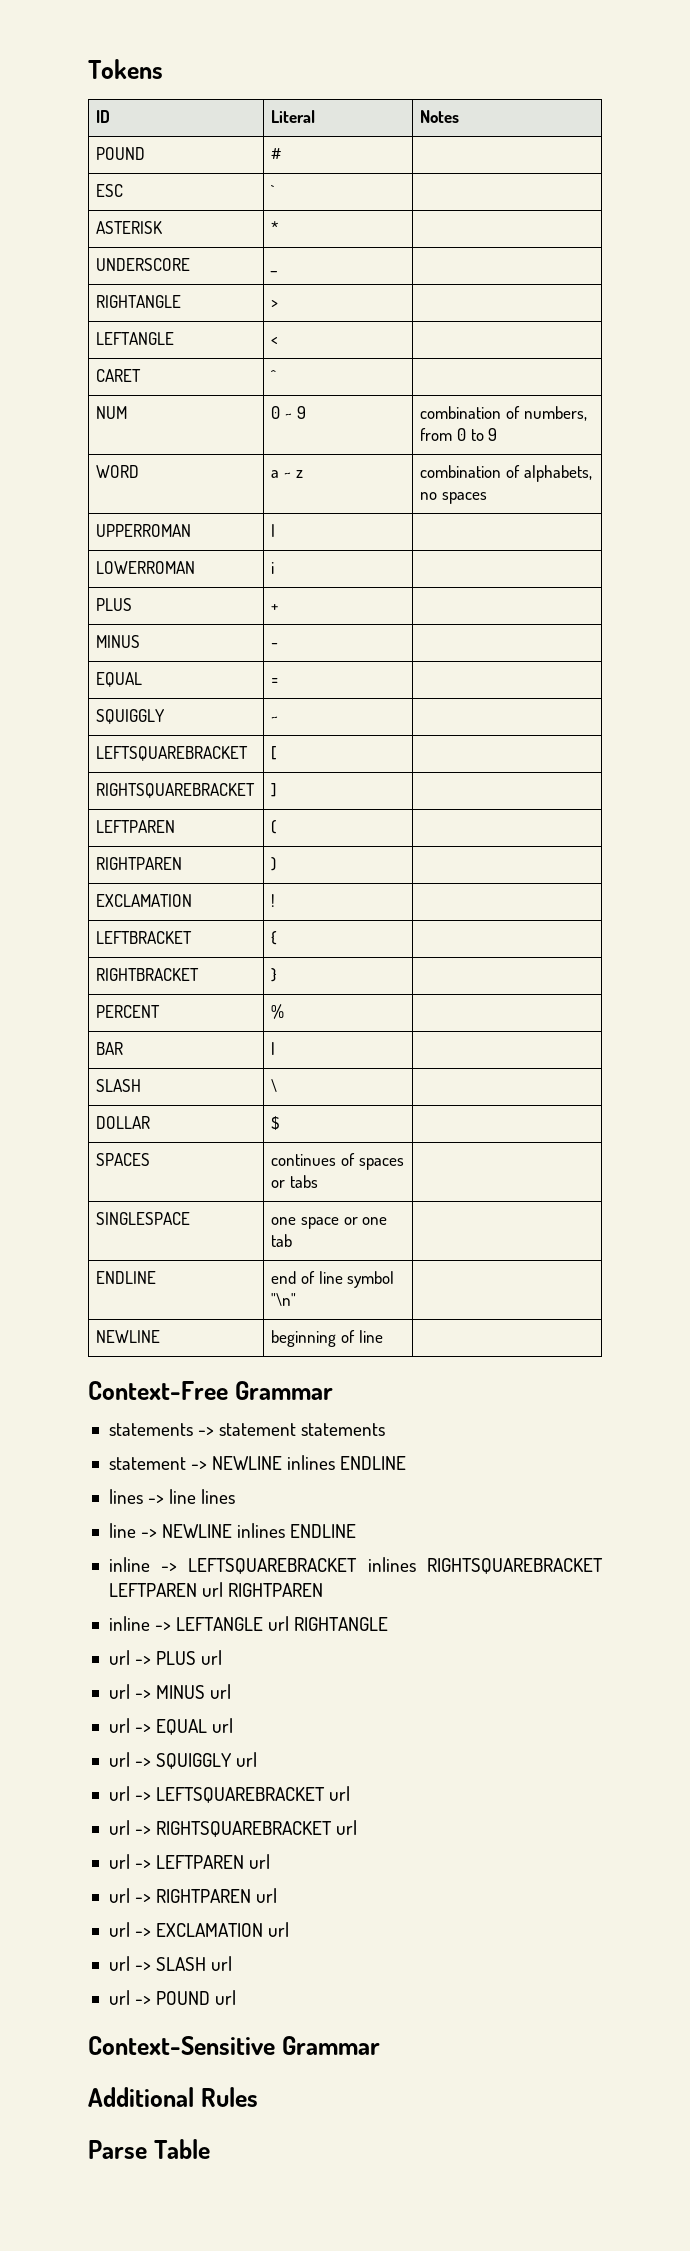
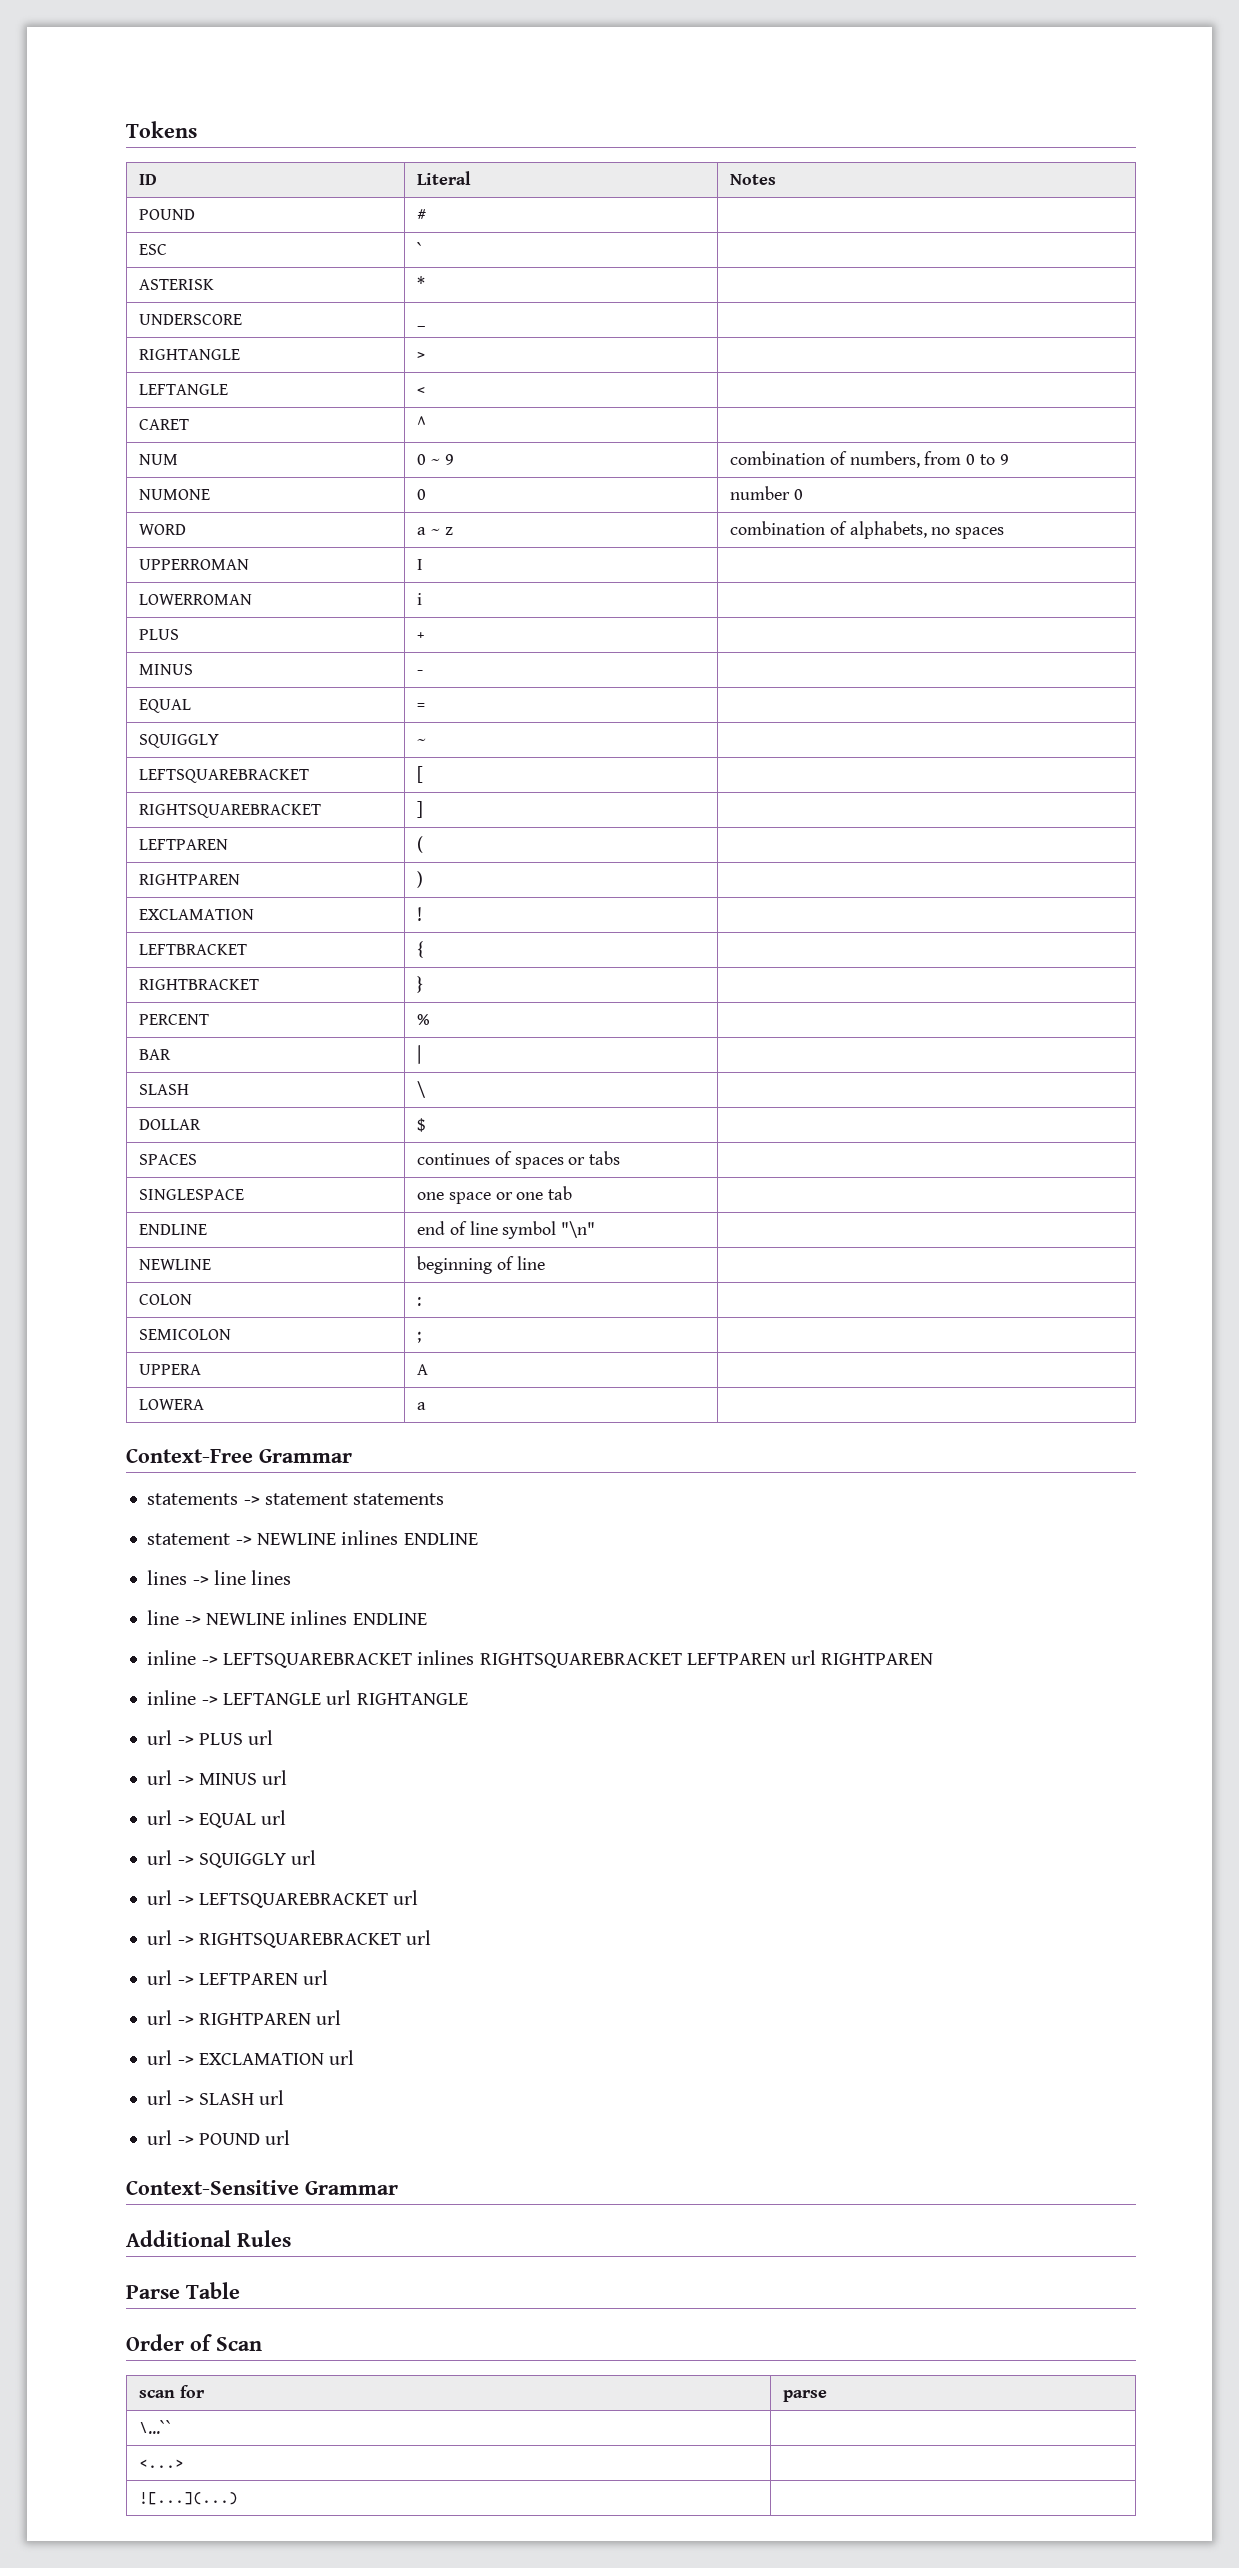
(498, 434) none -> [139,489,211,500] [417,489,427,500] [730,486,803,500] // NUMONE | 0 | number 0
(383, 1336) none -> [139,1294,193,1305] [417,1297,422,1306] [139,1329,232,1340] [417,1331,422,1343] [139,1364,202,1375] [417,1364,429,1375] [139,1399,205,1410] [417,1402,427,1410] // COLON | : | // SEMICOLON | ; | // UPPERA | A | // LOWERA | a |
(210, 2149) none -> [126,2334,262,2351] [139,2385,206,2398] [783,2390,828,2402] [139,2420,173,2434] [139,2459,185,2468] [139,2492,239,2505] // Order of Scan // scan for | parse // \...`` | // <...> | // ![...](...) |

